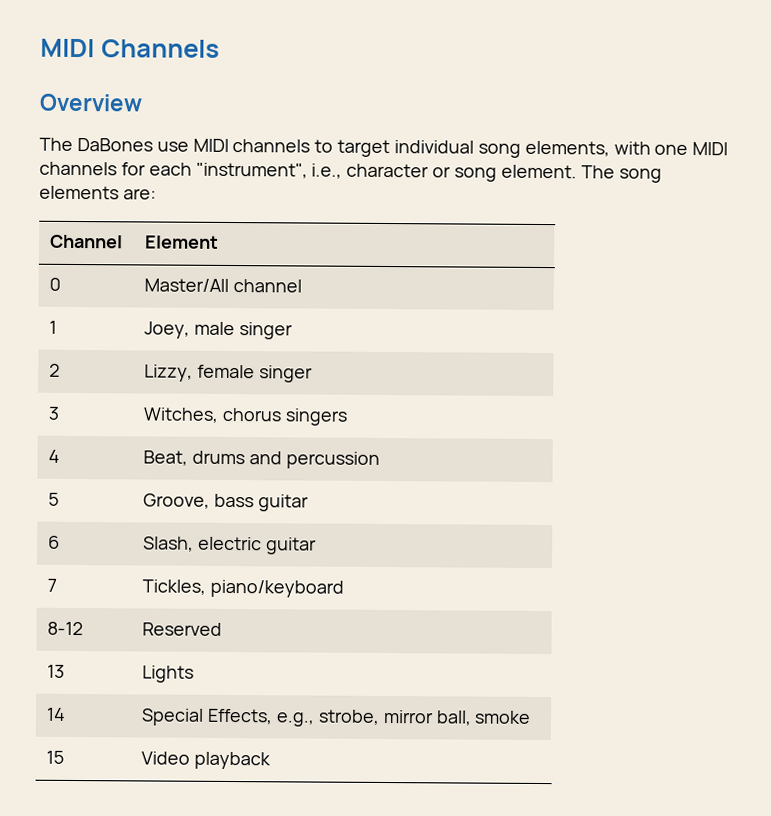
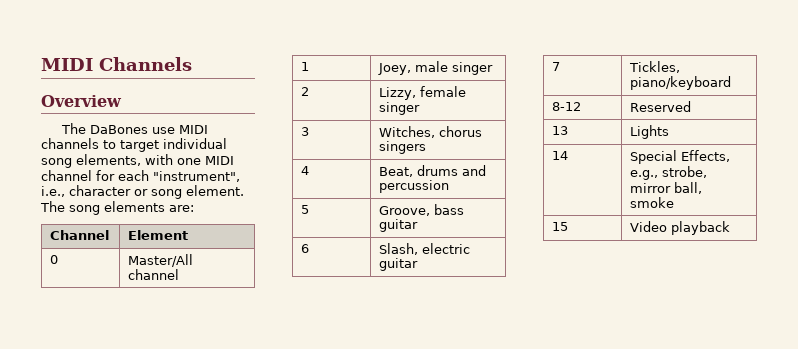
[39,161,117,176] channels -> [41,170,92,181] channel

